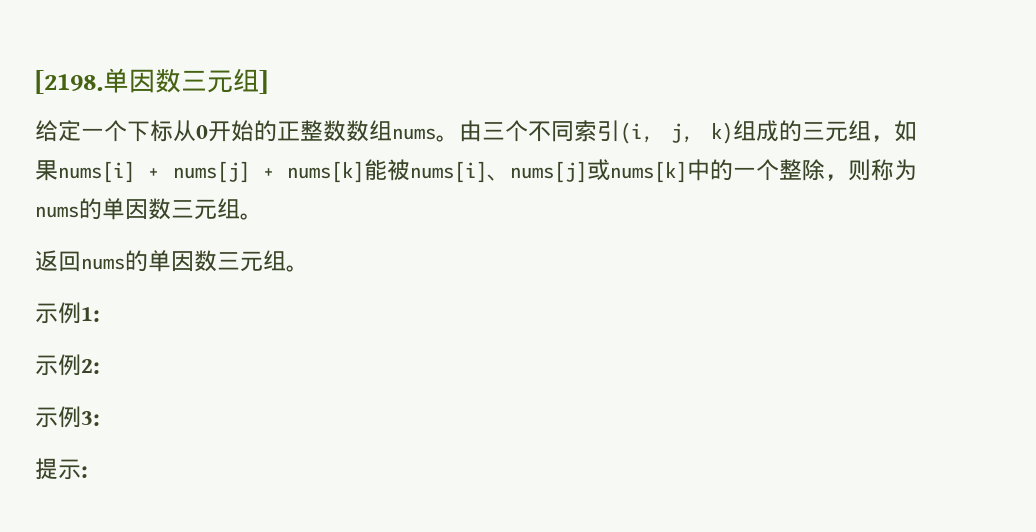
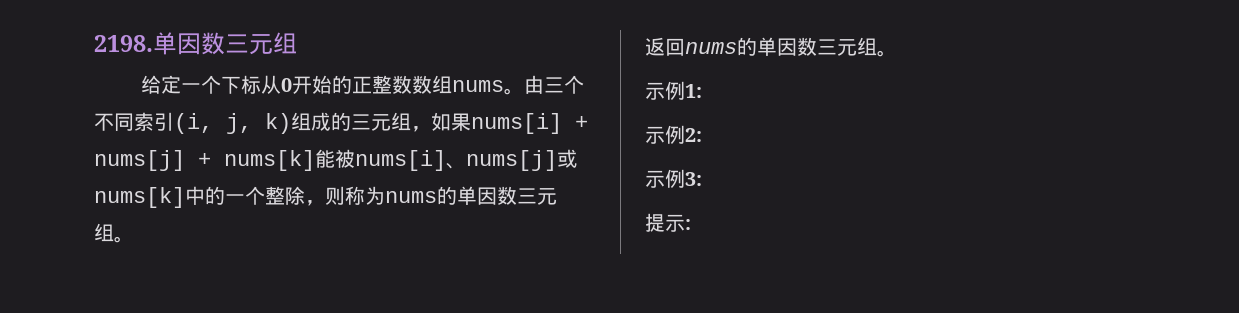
[35,68,268,94] [2198.单因数三元组] -> [94,32,297,55] 2198.单因数三元组

